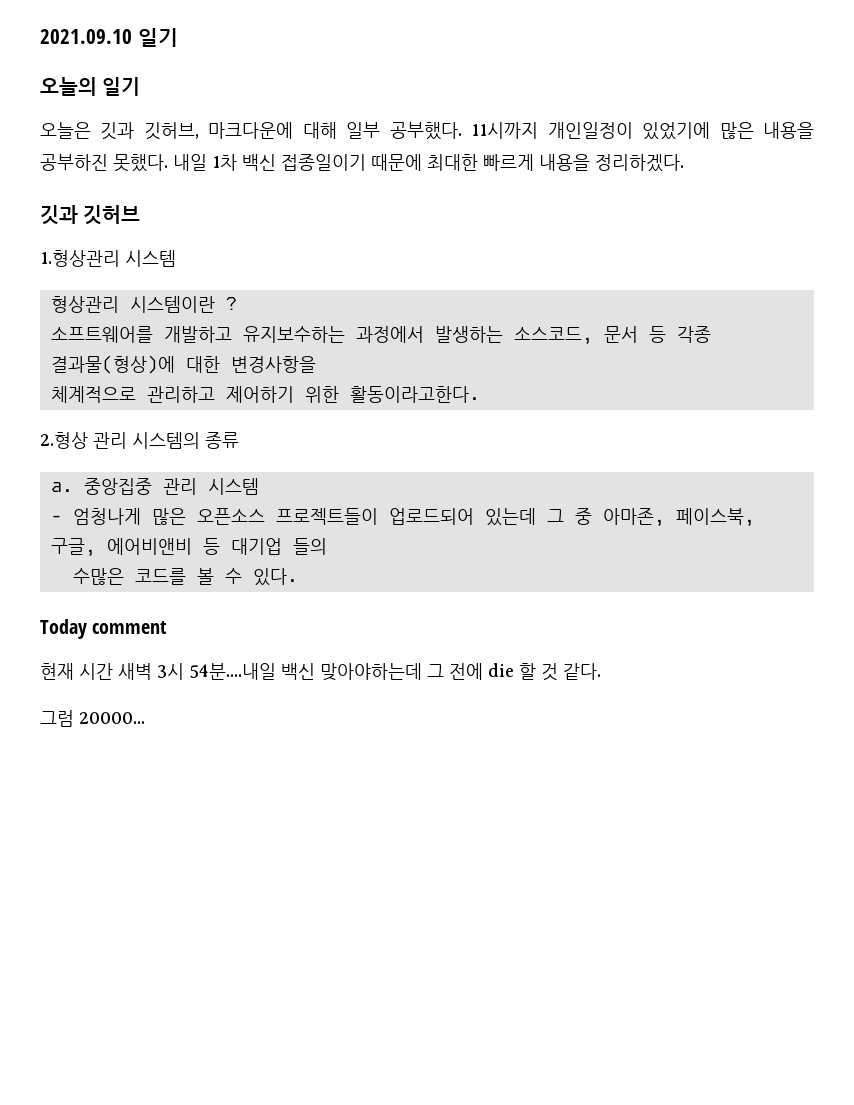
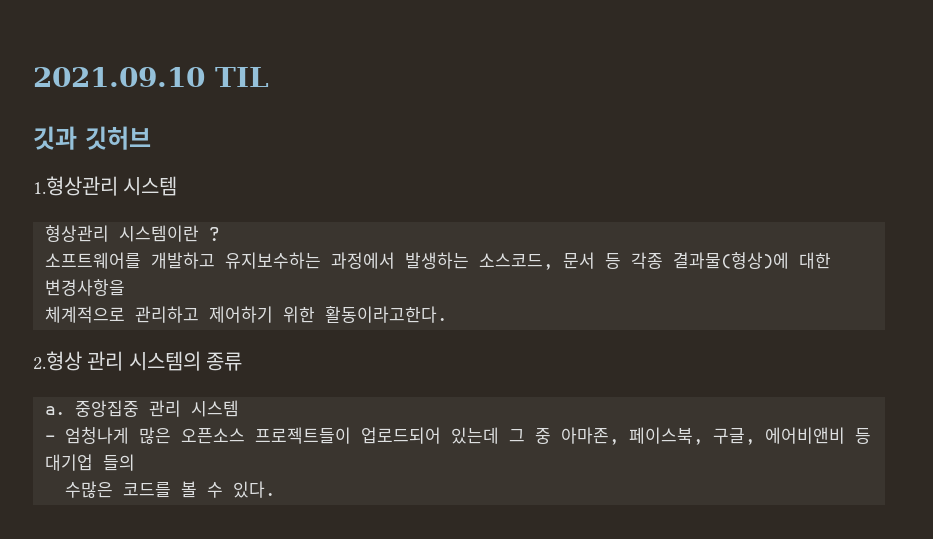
[137,28,178,47] [40,77,141,96] [40,122,814,140] [40,154,684,172] 일기 // 오늘의 일기 // 오늘은 깃과 깃허브, 마크다운에 대해 일부 공부했다. 11시까지 개인일정이 있었기에 많은 내용을 공부하진 못했다. 내일 1차 백신 접종일이기 때문에 최대한 빠르게 내용을 정리하겠다. -> [215,67,269,87] TIL
[40,619,168,639] [40,663,601,681] [40,710,145,727] // Today comment // 현재 시간 새벽 3시 54분....내일 백신 맞아야하는데 그 전에 die 할 것 같다. // 그럼 20000... -> (275, 489) none

